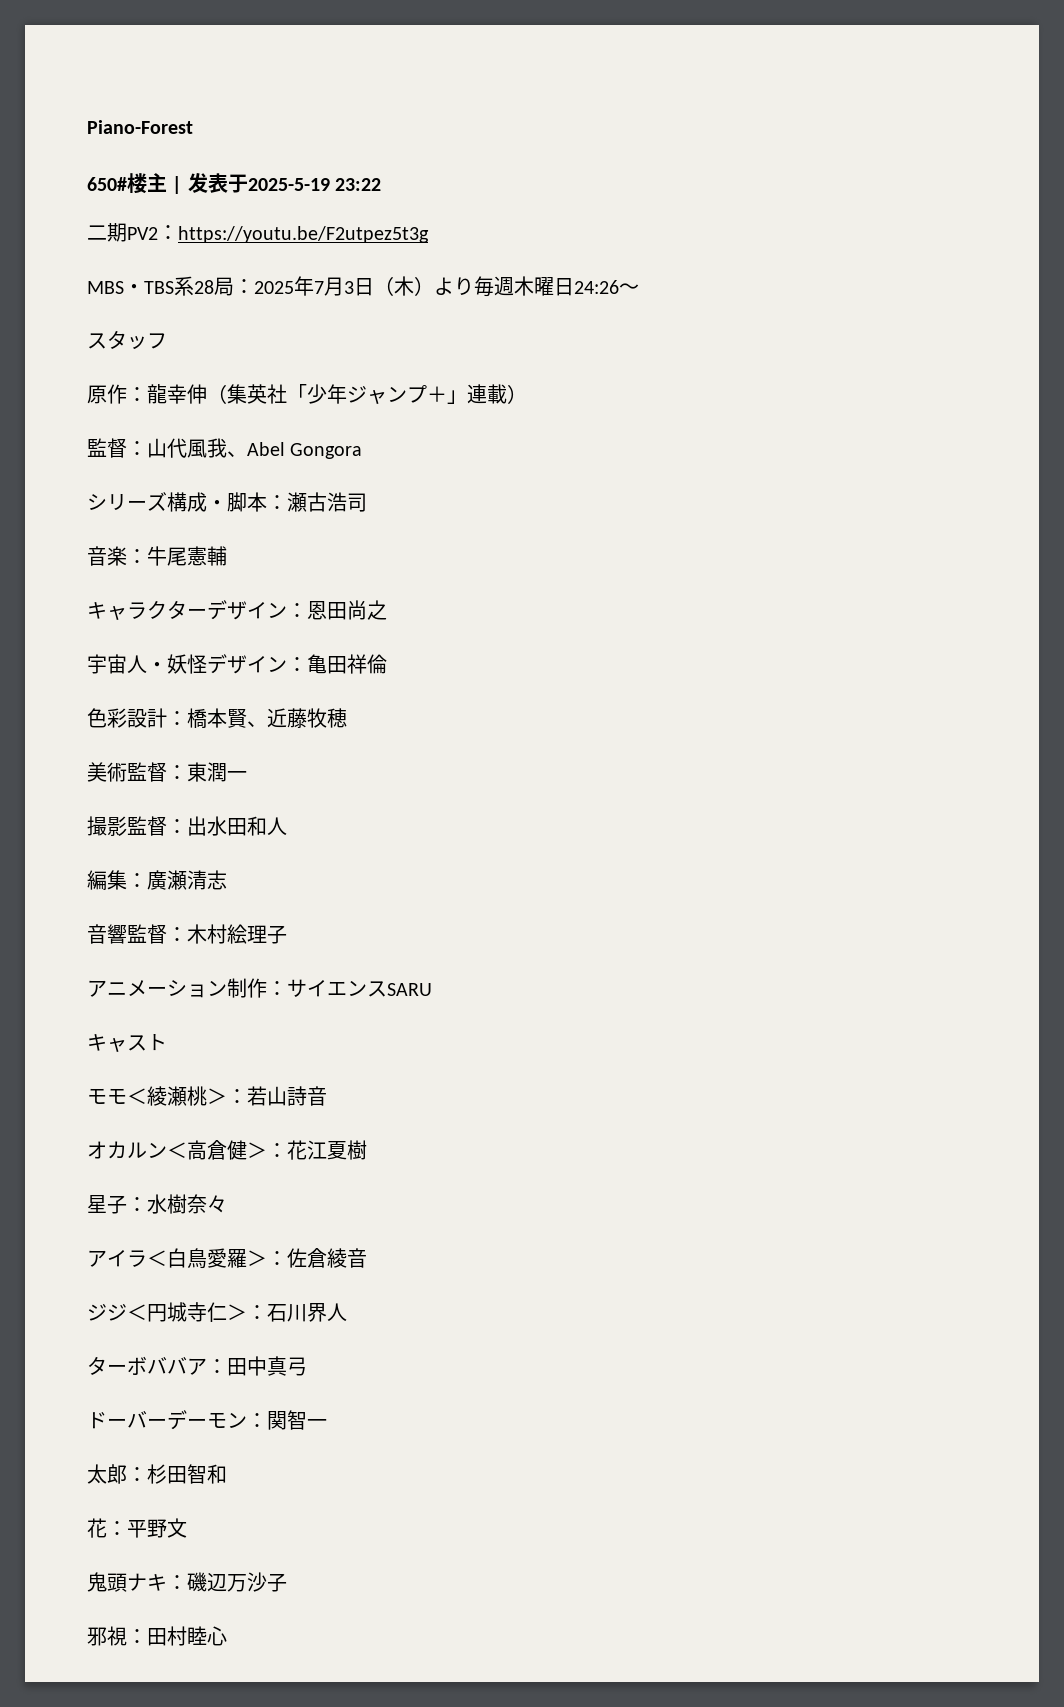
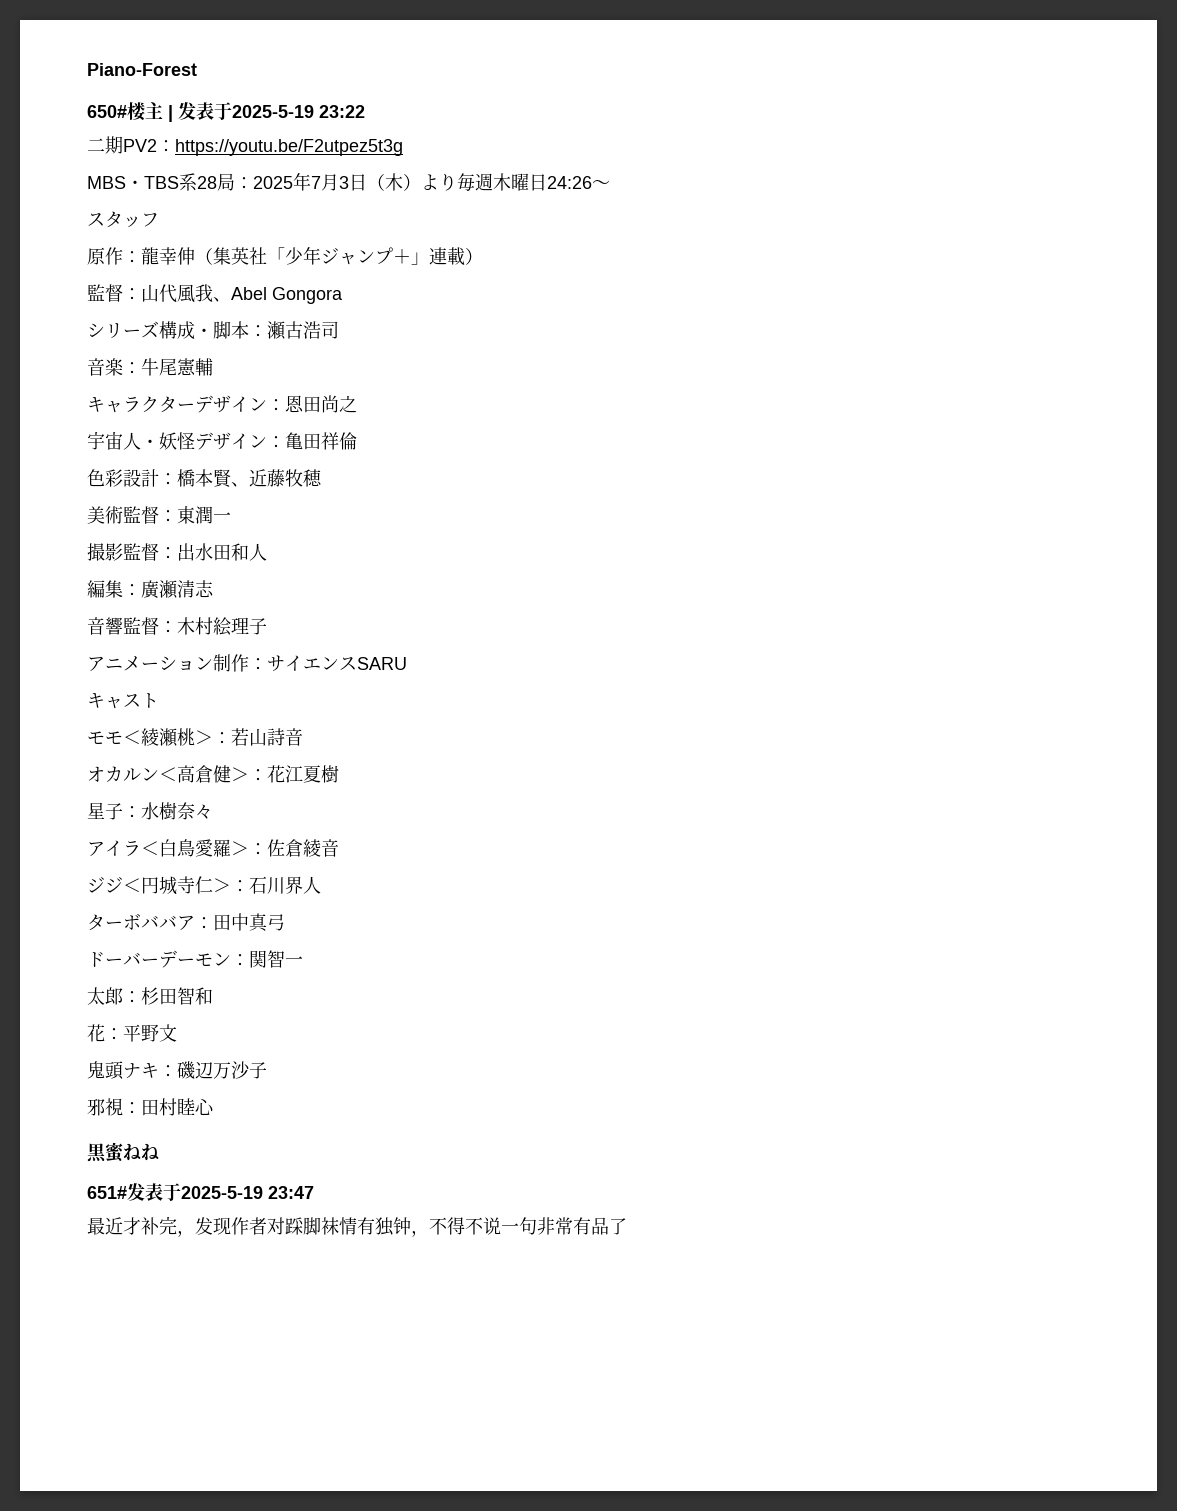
(227, 1636) none -> [87,1142,159,1163] [87,1183,314,1201] [87,1216,627,1237] // 黒蜜ねね // 651#发表于2025-5-19 23:47 // 最近才补完，发现作者对踩脚袜情有独钟，不得不说一句非常有品了

